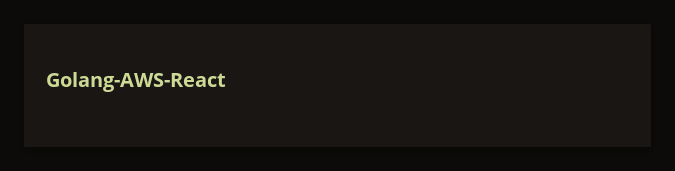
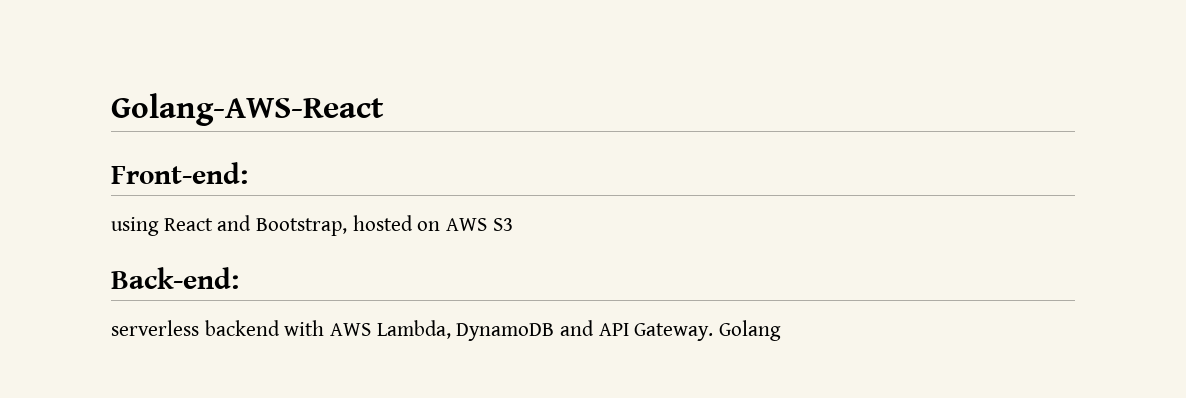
(226, 82) none -> [111,162,248,184] [111,215,513,236] [111,267,239,289] [111,320,782,341] // Front-end: // using React and Bootstrap, hosted on AWS S3 // Back-end: // serverless backend with AWS Lambda, DynamoDB and API Gateway. Golang

